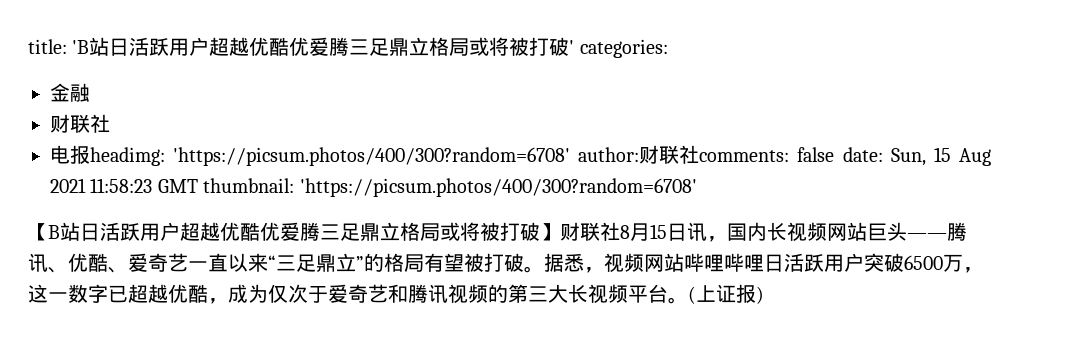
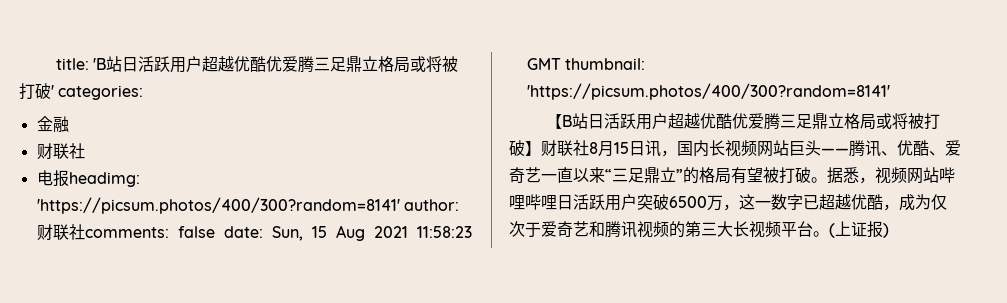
[173,147,571,166] 'https://picsum.photos/400/300?random=6708' -> [36,197,400,214] 'https://picsum.photos/400/300?random=8141'
[299,178,697,197] 'https://picsum.photos/400/300?random=6708' -> [526,83,890,100] 'https://picsum.photos/400/300?random=8141'

